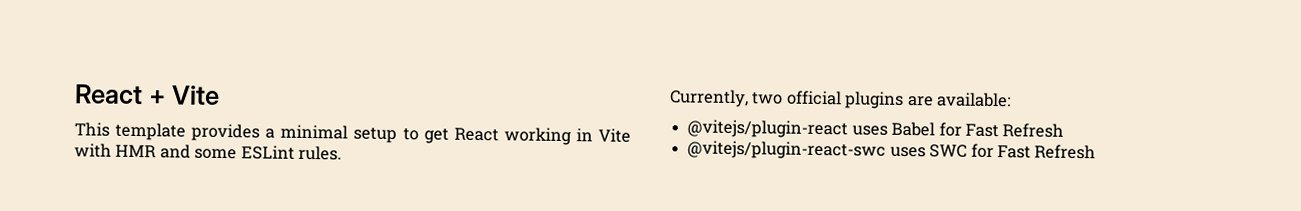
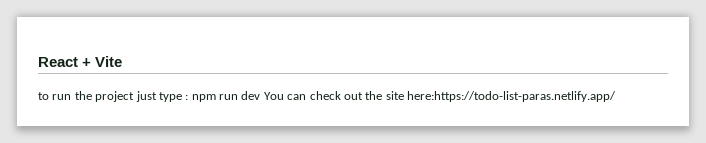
[74,122,631,146] [74,143,343,161] [669,89,1012,109] [687,119,1065,139] [687,140,1097,160] This template provides a minimal setup to get React working in Vite with HMR and some ESLint rules. // Currently, two official plugins are available: // @vitejs/plugin-react uses Babel for Fast Refresh // @vitejs/plugin-react-swc uses SWC for Fast Refresh -> [38,91,616,102] to run the project just type : npm run dev You can check out the site here:https://todo-list-paras.netlify.app/

